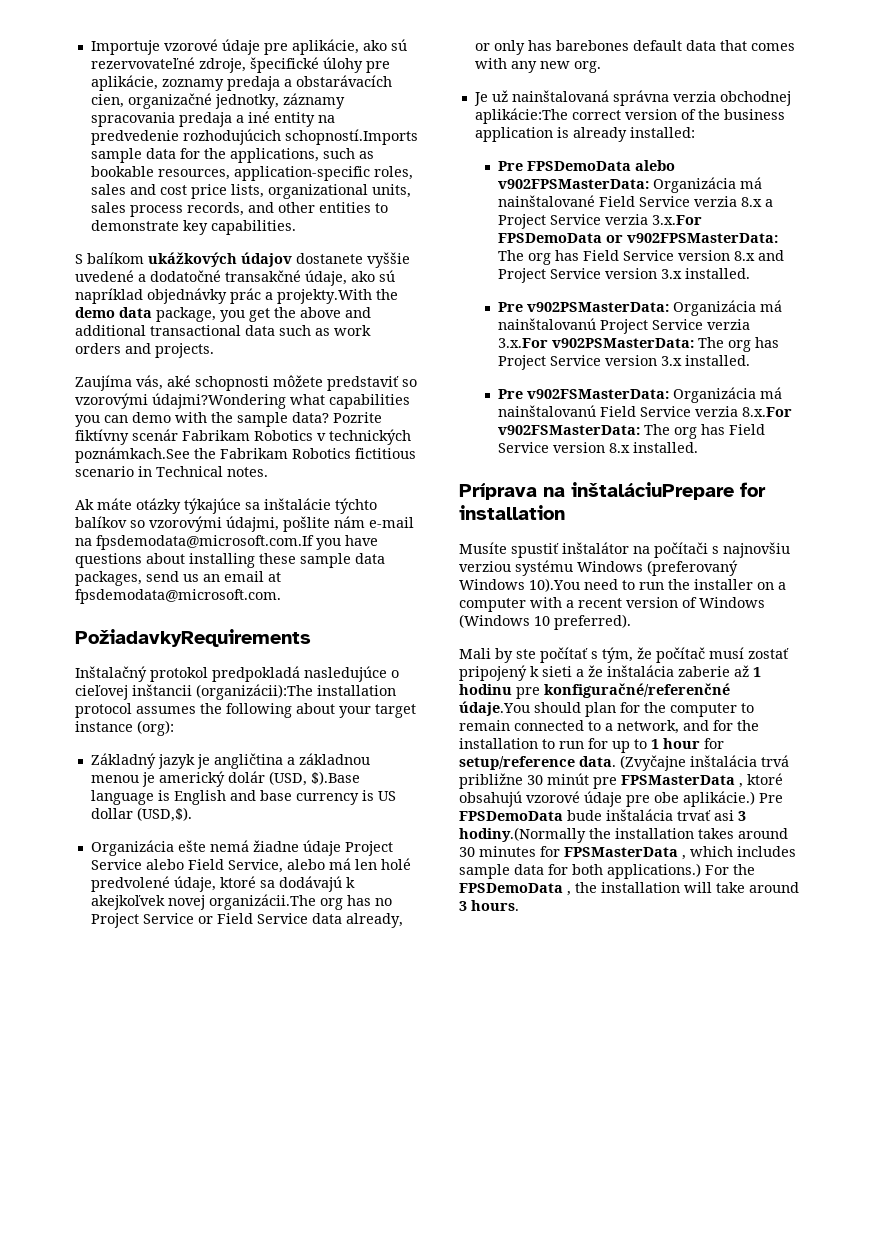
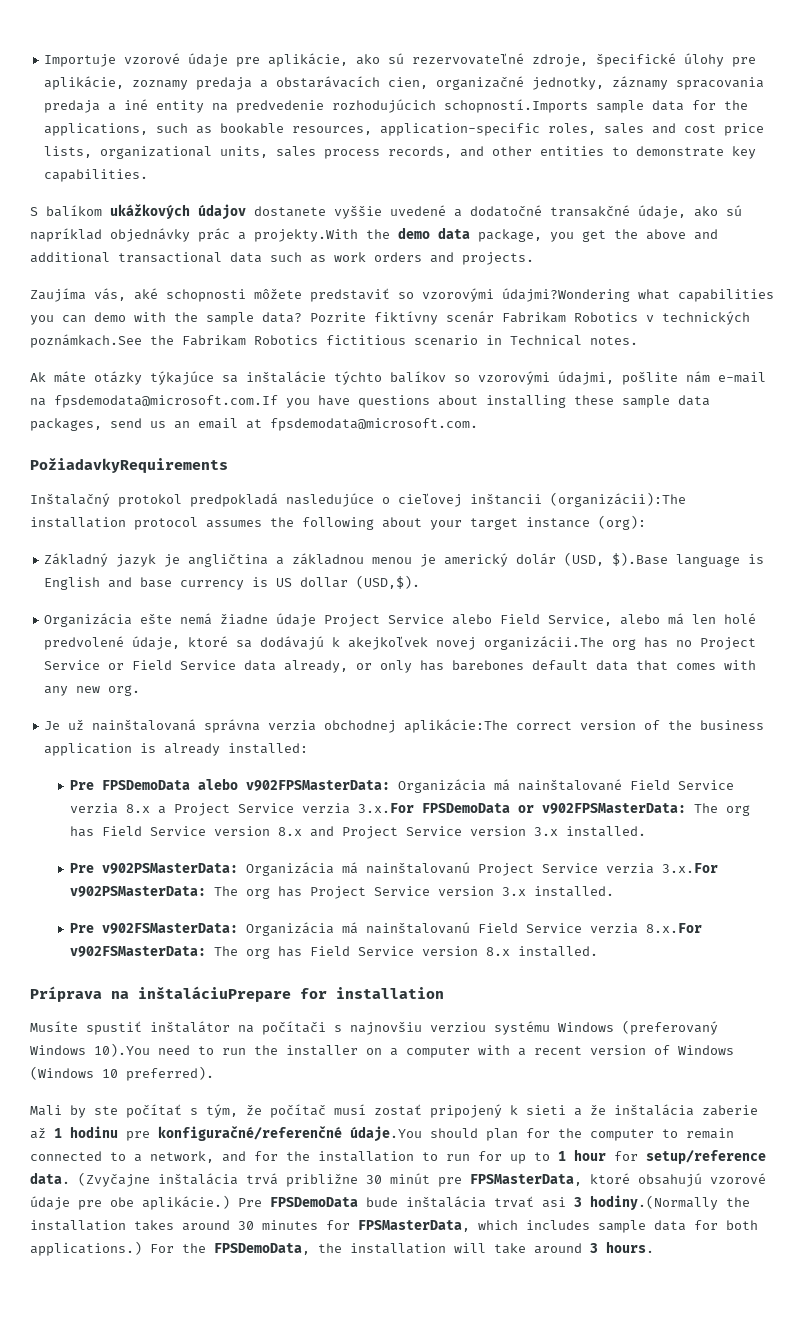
[621,775,743,788] FPSMasterData , -> [470,1174,582,1186] FPSMasterData,
[564,847,686,860] FPSMasterData , -> [358,1220,470,1232] FPSMasterData,
[459,883,571,896] FPSDemoData , -> [214,1243,310,1255] FPSDemoData,

